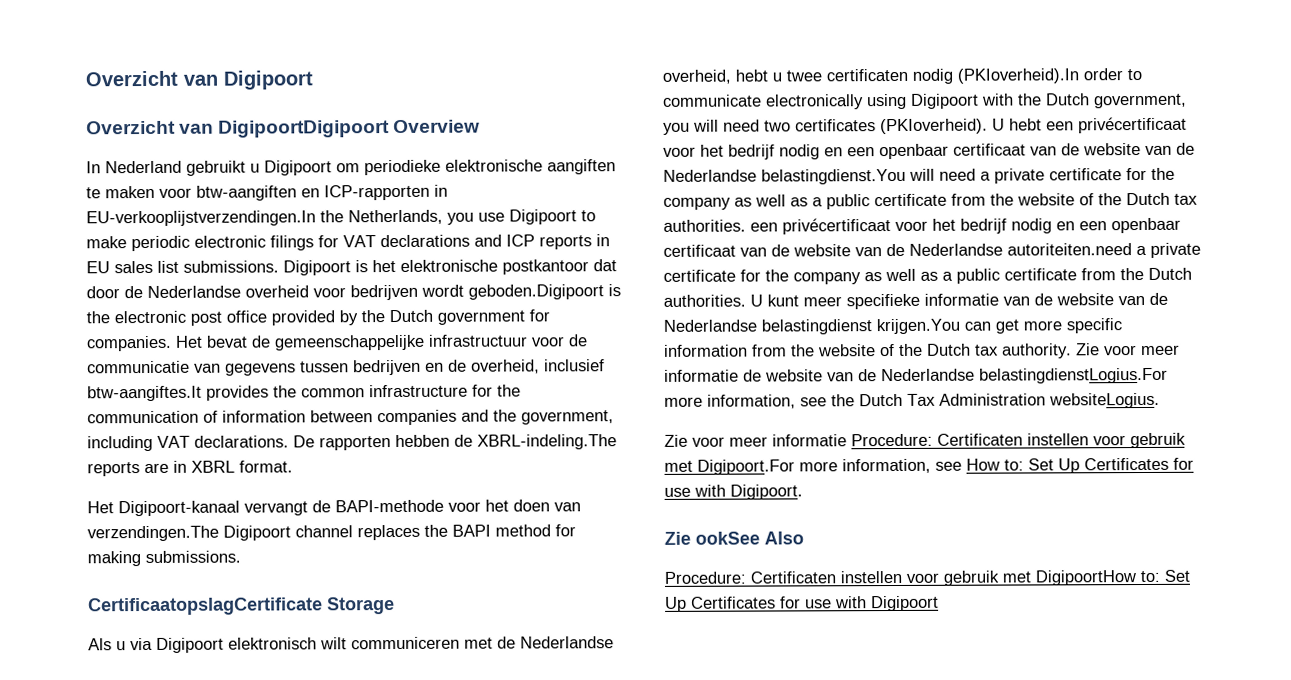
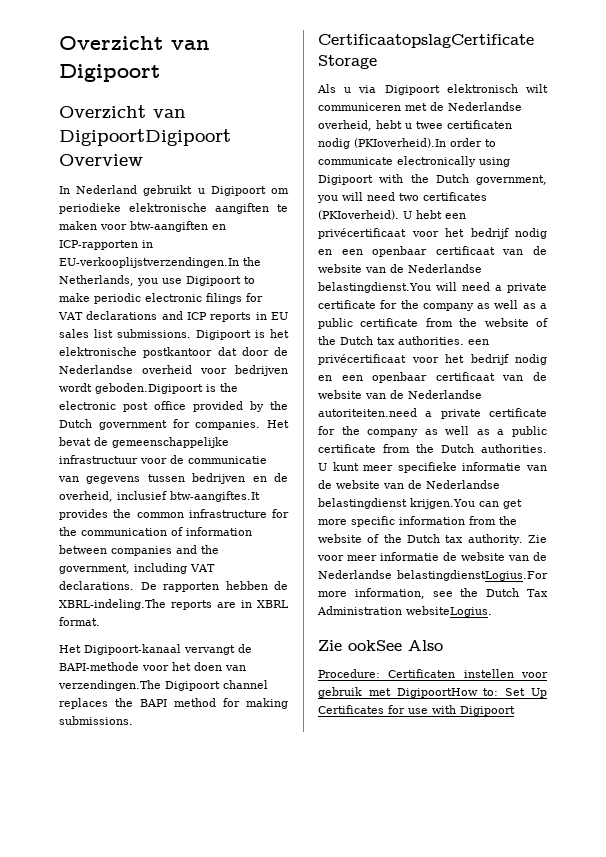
[664,432,1186,449] [664,457,1194,475] [664,484,803,500] // Zie voor meer informatie Procedure: Certificaten instellen voor gebruik met Digipoort.For more information, see How to: Set Up Certificates for use with Digipoort. -> (492, 611) none

